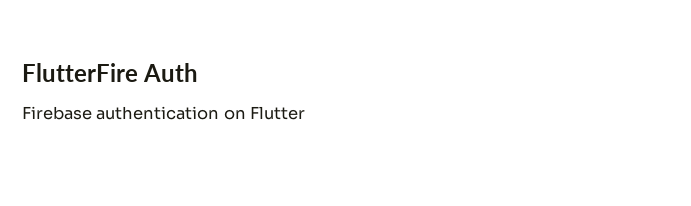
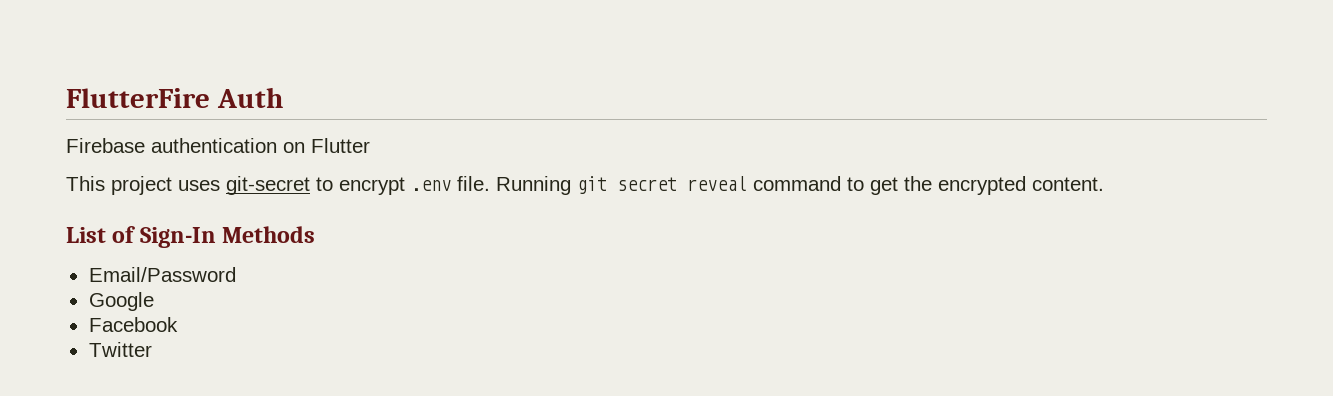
(306, 113) none -> [66,176,1104,195] [66,226,316,248] [88,267,236,282] [88,292,154,311] [88,317,178,332] [88,342,152,357] // This project uses git-secret to encrypt .env file. Running git secret reveal command to get the encrypted content. // List of Sign-In Methods // Email/Password // Google // Facebook // Twitter

